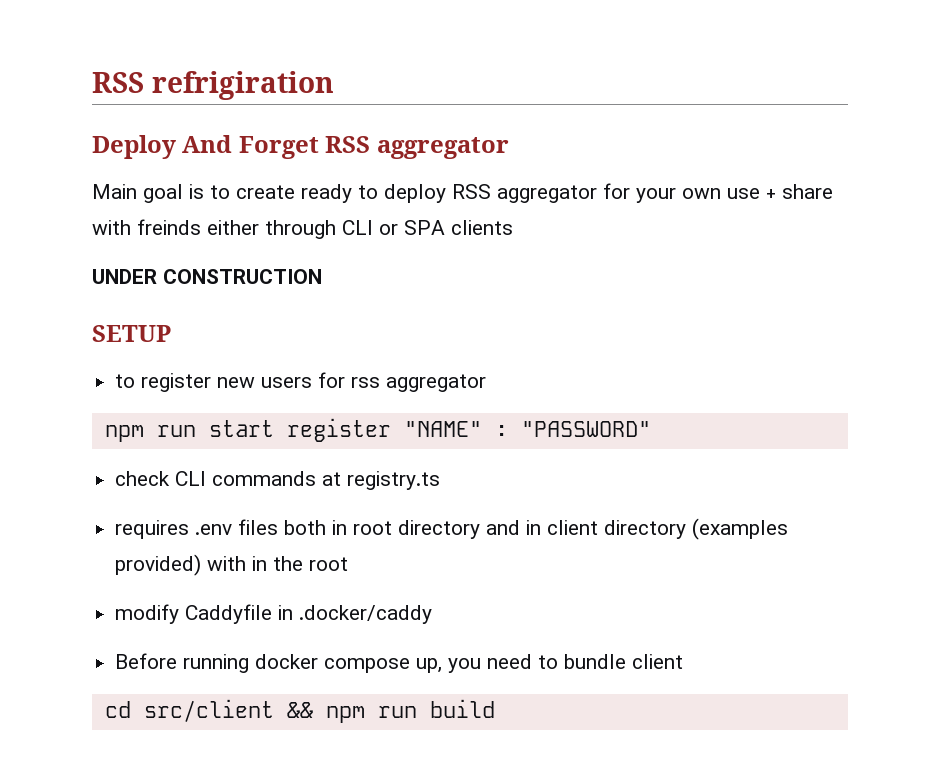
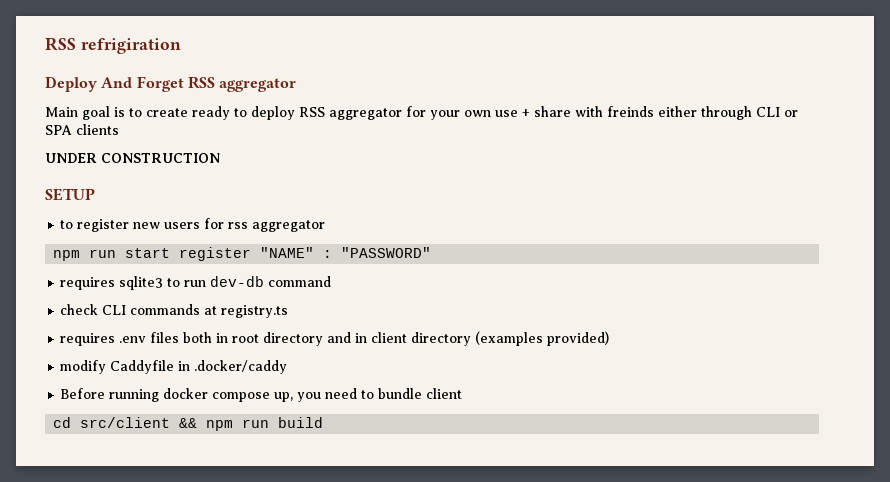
(651, 429) none -> [60,276,332,290] // requires sqlite3 to run dev-db command
[207,556,349,571] with in the root -> (610, 338) none

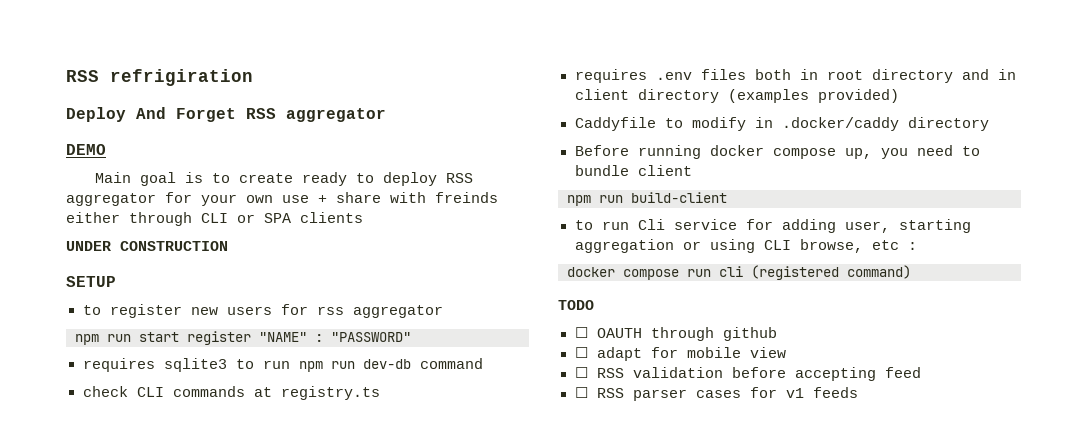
(297, 85) none -> [66,144,106,155] // DEMO
(207, 283) none -> [298,361,355,372] npm run
[60,360,175,374] modify Caddyfile -> [574,117,746,131] Caddyfile to modify
(288, 367) none -> [907,117,989,131] directory
[53,417,324,431] cd src/client && npm run build -> [567,192,727,206] [574,219,971,233] [574,239,917,253] [567,265,911,280] [558,300,594,310] [574,327,777,341] [574,347,786,361] [574,367,921,381] [574,387,858,401] npm run build-client // to run Cli service for adding user, starting aggregation or using CLI browse, etc : // docker compose run cli (registered command) // TODO // ☐ OAUTH through github // ☐ adapt for mobile view // ☐ RSS validation before accepting feed // ☐ RSS parser cases for v1 feeds

